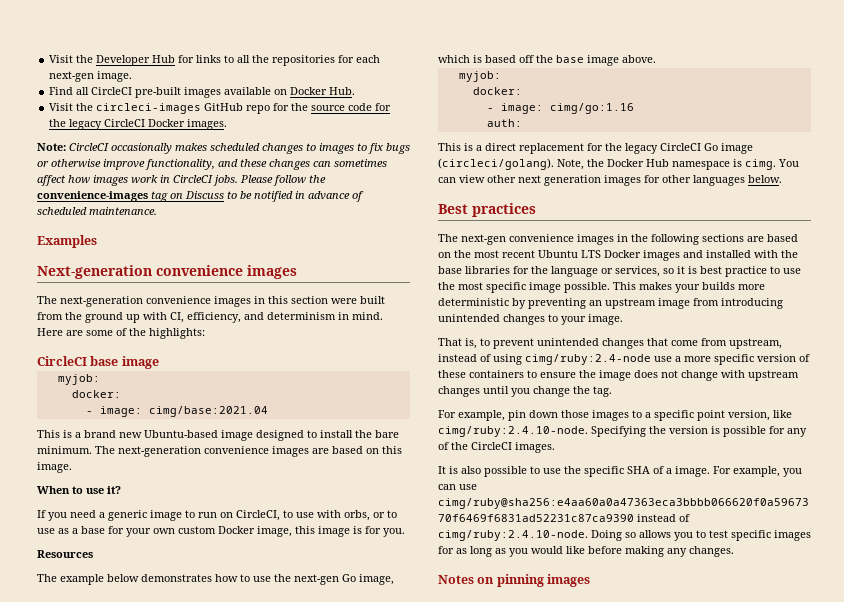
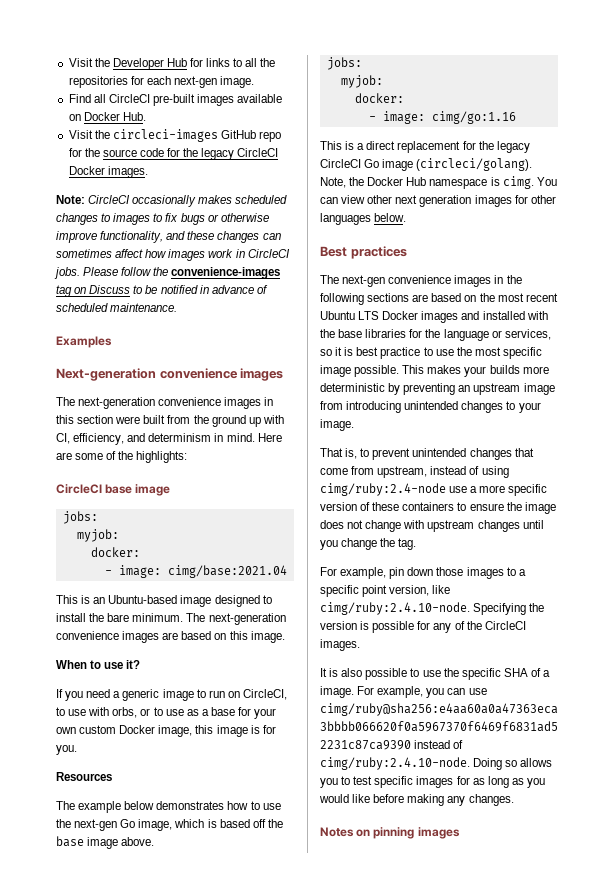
(159, 362) none -> [62,511,98,524] // jobs:
[75,430,142,438] a brand new -> [93,597,106,604] an
(656, 59) none -> [326,57,362,70] // jobs:
[486,119,522,127] // auth: -> (516, 117) none

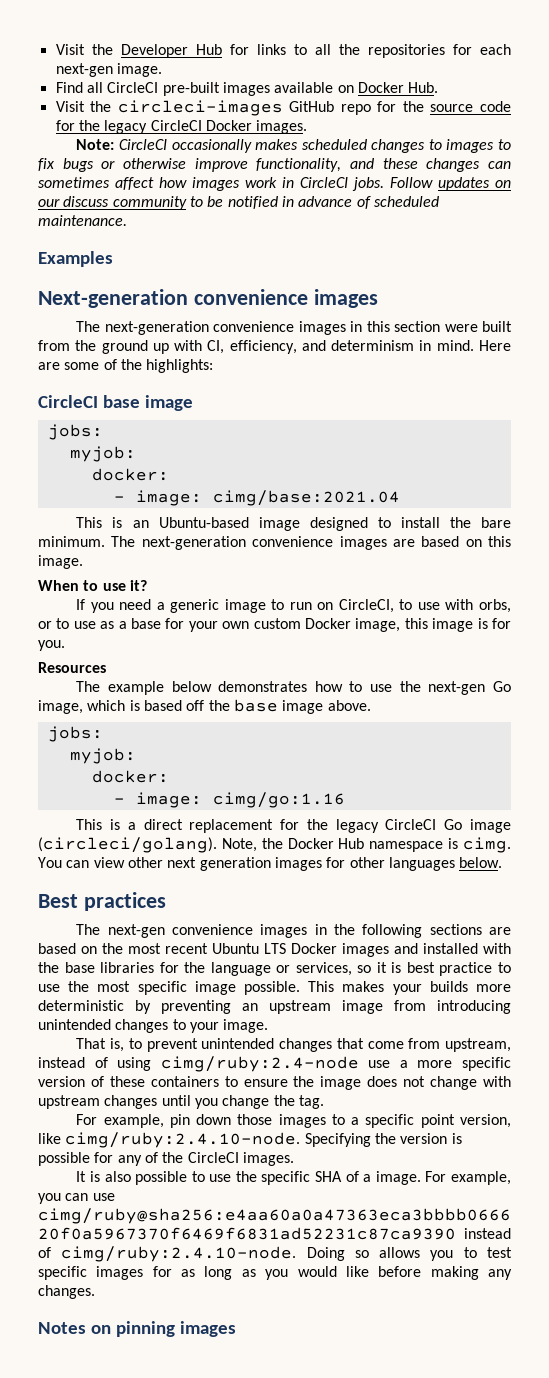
[83,267,281,279] [56,285,131,297] Please follow the convenience-images tag on Discuss -> [390,177,511,191] [38,196,187,210] Follow updates on our discuss community

